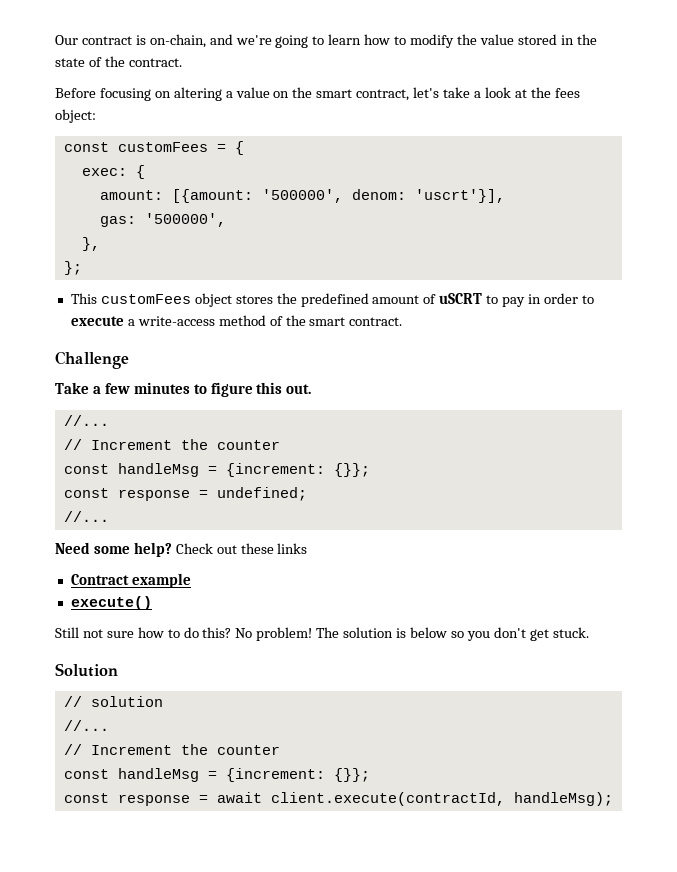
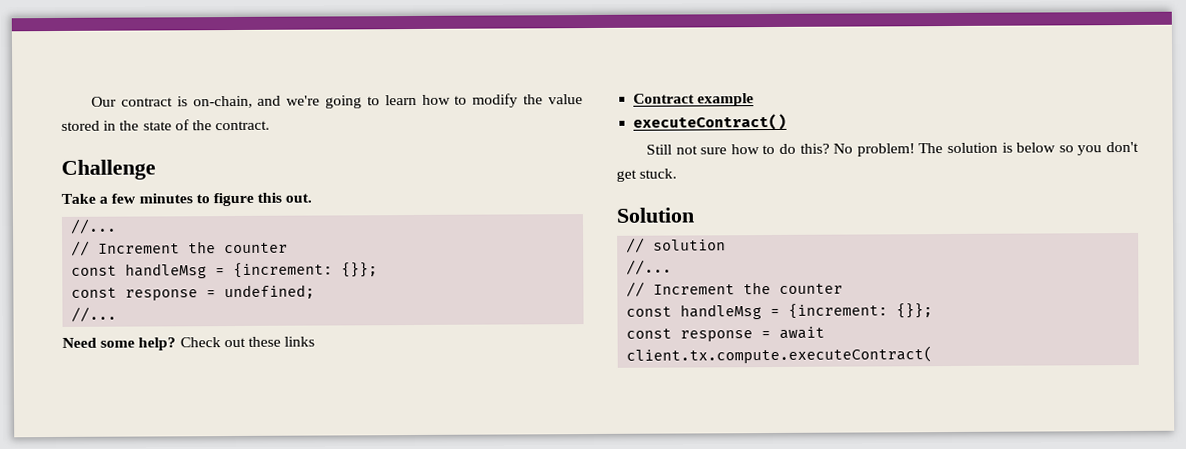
[55,87,580,101] [55,109,96,123] [63,141,244,155] [81,165,145,179] [99,189,505,203] [99,213,226,227] [81,237,100,251] [63,261,82,275] [70,293,594,307] [70,315,403,326] // Before focusing on altering a value on the smart contract, let's take a look at the fees object: // const customFees = { // exec: { // amount: [{amount: '500000', denom: 'uscrt'}], // gas: '500000', // }, // }; // This customFees object stores the predefined amount of uSCRT to pay in order to execute a write-access method of the smart contract. -> (271, 125) none
[70,596,152,610] execute() -> [633,113,788,131] executeContract()
[270,792,613,806] client.execute(contractId, handleMsg); -> [626,346,934,364] client.tx.compute.executeContract(

